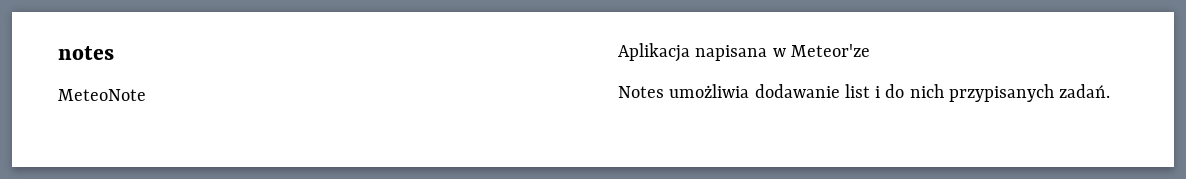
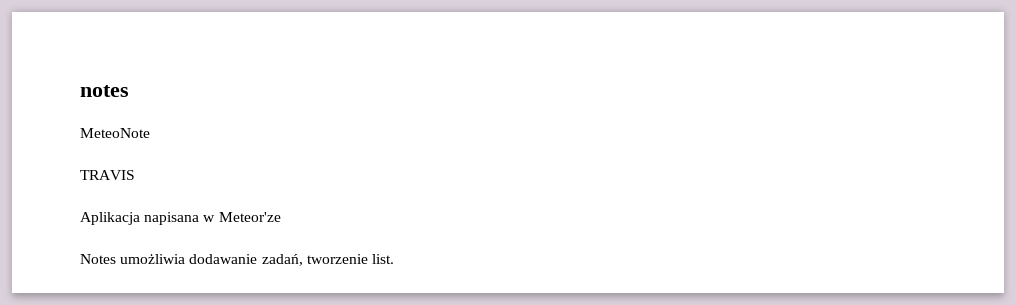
(146, 95) none -> [80,170,135,180] // TRAVIS
[844,84,1111,102] list i do nich przypisanych zadań. -> [261,254,394,266] zadań, tworzenie list.

